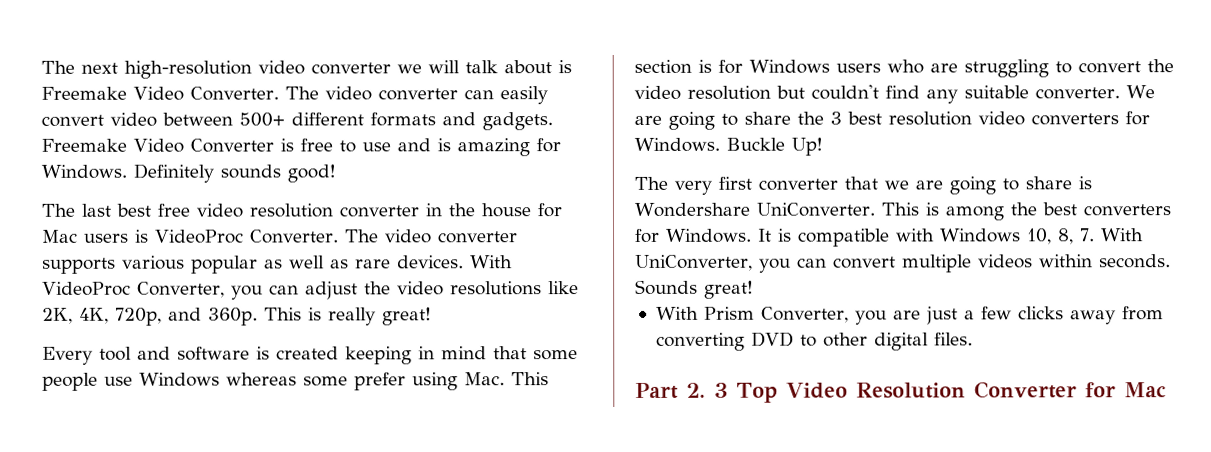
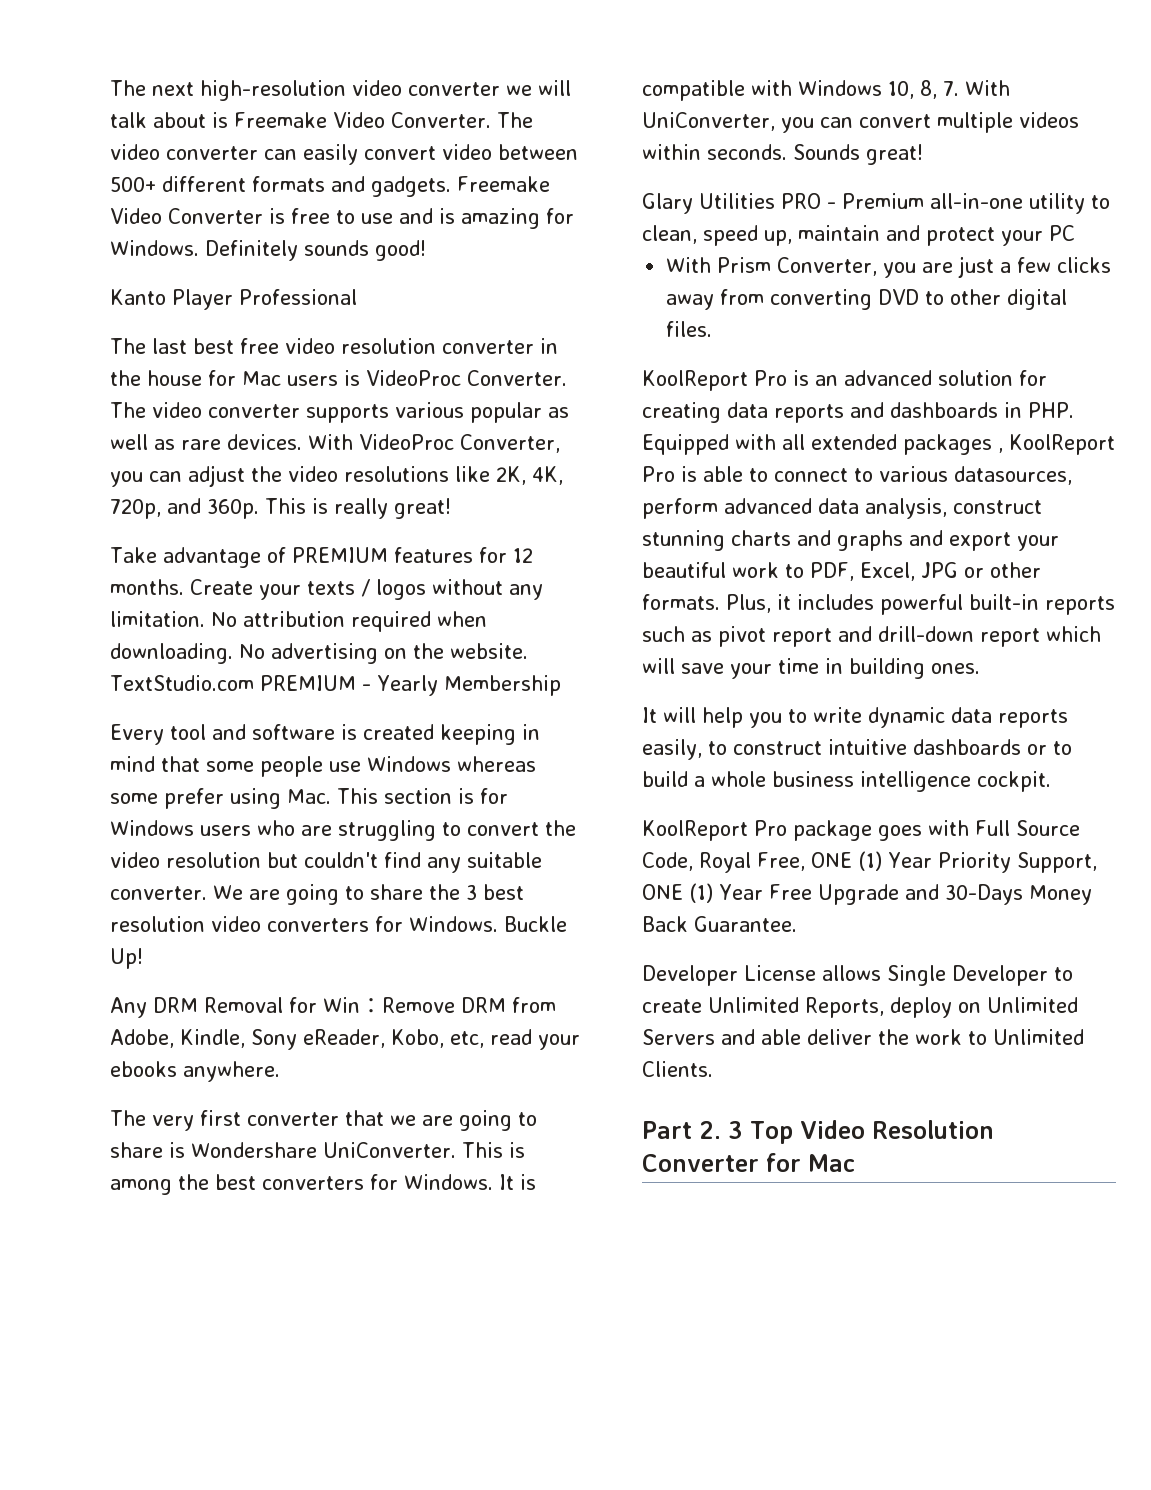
(336, 173) none -> [110,289,357,310] // Kanto Player Professional
(432, 316) none -> [110,547,533,568] [110,579,543,600] [110,611,487,632] [110,643,528,664] [110,675,561,696] // Take advantage of PREMIUM features for 12 months. Create your texts / logos without any limitation. No attribution required when downloading. No advertising on the website. TextStudio.com PREMIUM - Yearly Membership
(823, 146) none -> [110,997,556,1018] [110,1029,580,1050] [110,1061,280,1082] // Any DRM Removal for Win：Remove DRM from Adobe, Kindle, Sony eReader, Kobo, etc, read your ebooks anywhere.
(754, 289) none -> [642,193,1110,214] [642,225,1075,246] // Glary Utilities PRO - Premium all-in-one utility to clean, speed up, maintain and protect your PC
(973, 339) none -> [642,370,1047,391] [642,402,1074,423] [642,434,1115,455] [642,466,1072,485] [642,498,1042,519] [642,530,1059,551] [642,562,1041,581] [642,594,1115,615] [642,626,1101,647] [642,658,980,679] [642,707,1068,728] [642,739,1072,760] [642,771,1051,792] [642,820,1080,841] [642,851,1097,873] [642,883,1092,905] [642,916,797,932] [642,965,1073,986] [642,997,1078,1018] [642,1029,1084,1045] [642,1061,713,1077] // KoolReport Pro is an advanced solution for creating data reports and dashboards in PHP. Equipped with all extended packages , KoolReport Pro is able to connect to various datasources, perform advanced data analysis, construct stunning charts and graphs and export your beautiful work to PDF, Excel, JPG or other formats. Plus, it includes powerful built-in reports such as pivot report and drill-down report which will save your time in building ones. // It will help you to write dynamic data reports easily, to construct intuitive dashboards or to build a whole business intelligence cockpit. // KoolReport Pro package goes with Full Source Code, Royal Free, ONE (1) Year Priority Support, ONE (1) Year Free Upgrade and 30-Days Money Back Guarantee. // Developer License allows Single Developer to create Unlimited Reports, deploy on Unlimited Servers and able deliver the work to Unlimited Clients.

